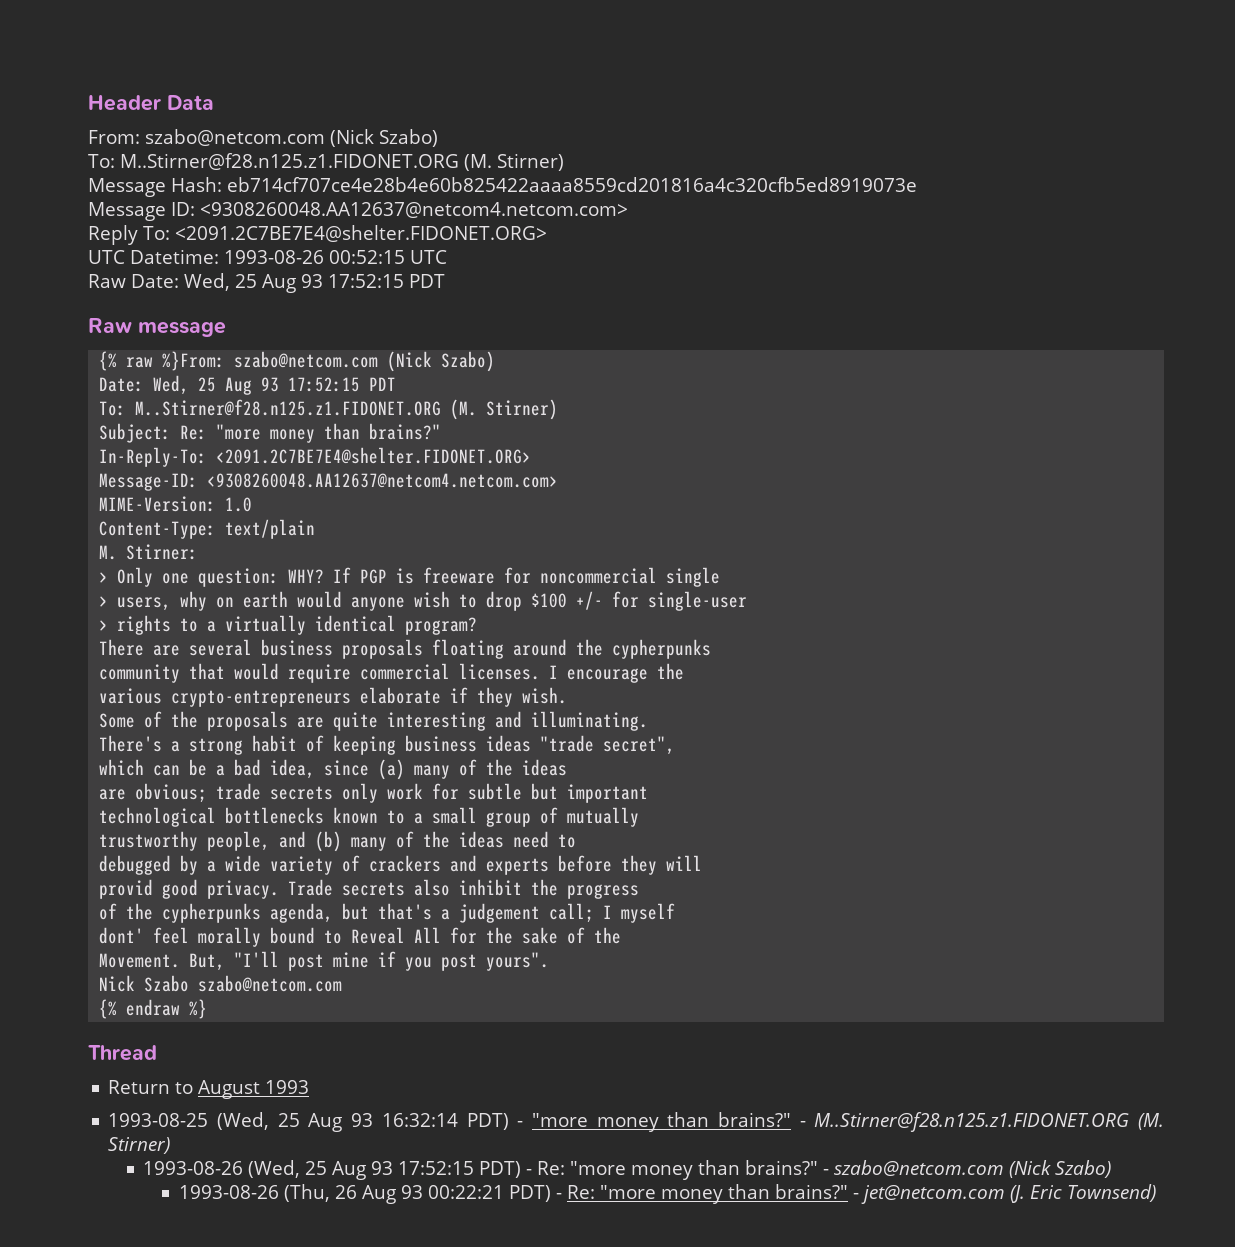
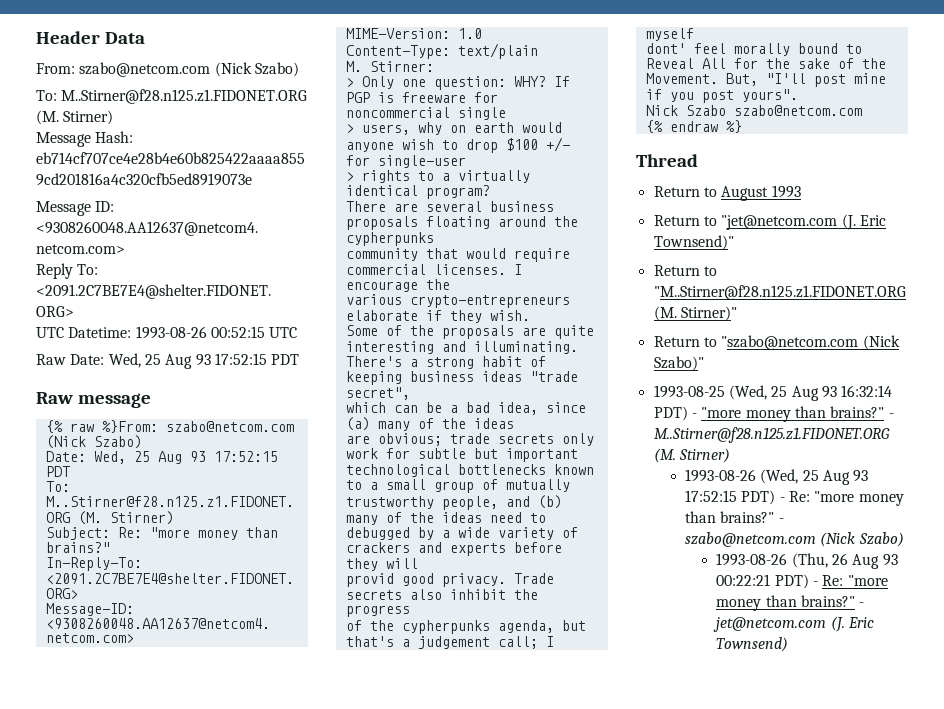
(310, 1087) none -> [653,214,886,230] [653,235,734,250] [653,265,717,276] [653,285,906,300] [653,306,737,321] [653,335,900,350] [653,356,704,371] // Return to "jet@netcom.com (J. Eric Townsend)" // Return to "M..Stirner@f28.n125.z1.FIDONET.ORG (M. Stirner)" // Return to "szabo@netcom.com (Nick Szabo)"

